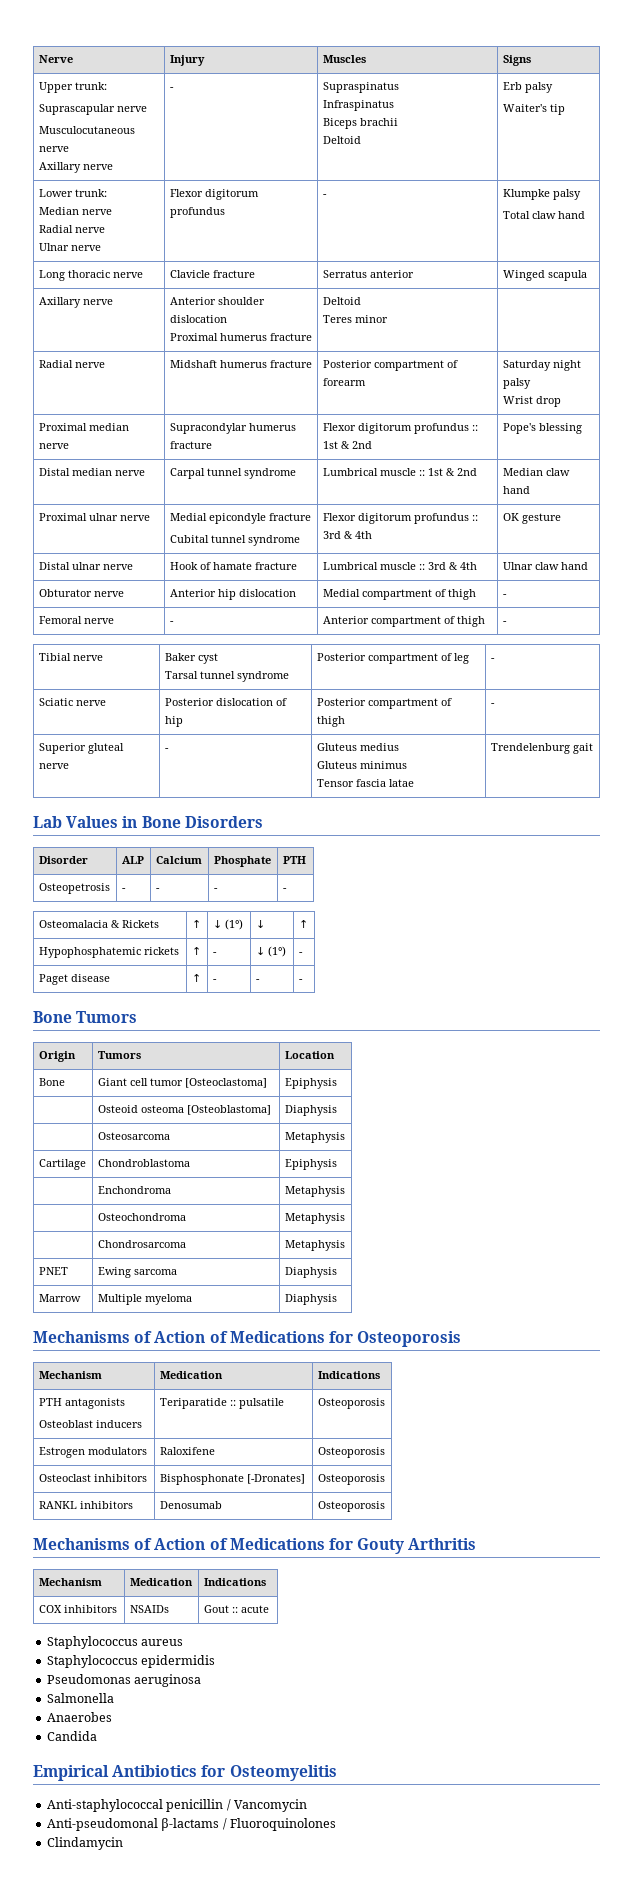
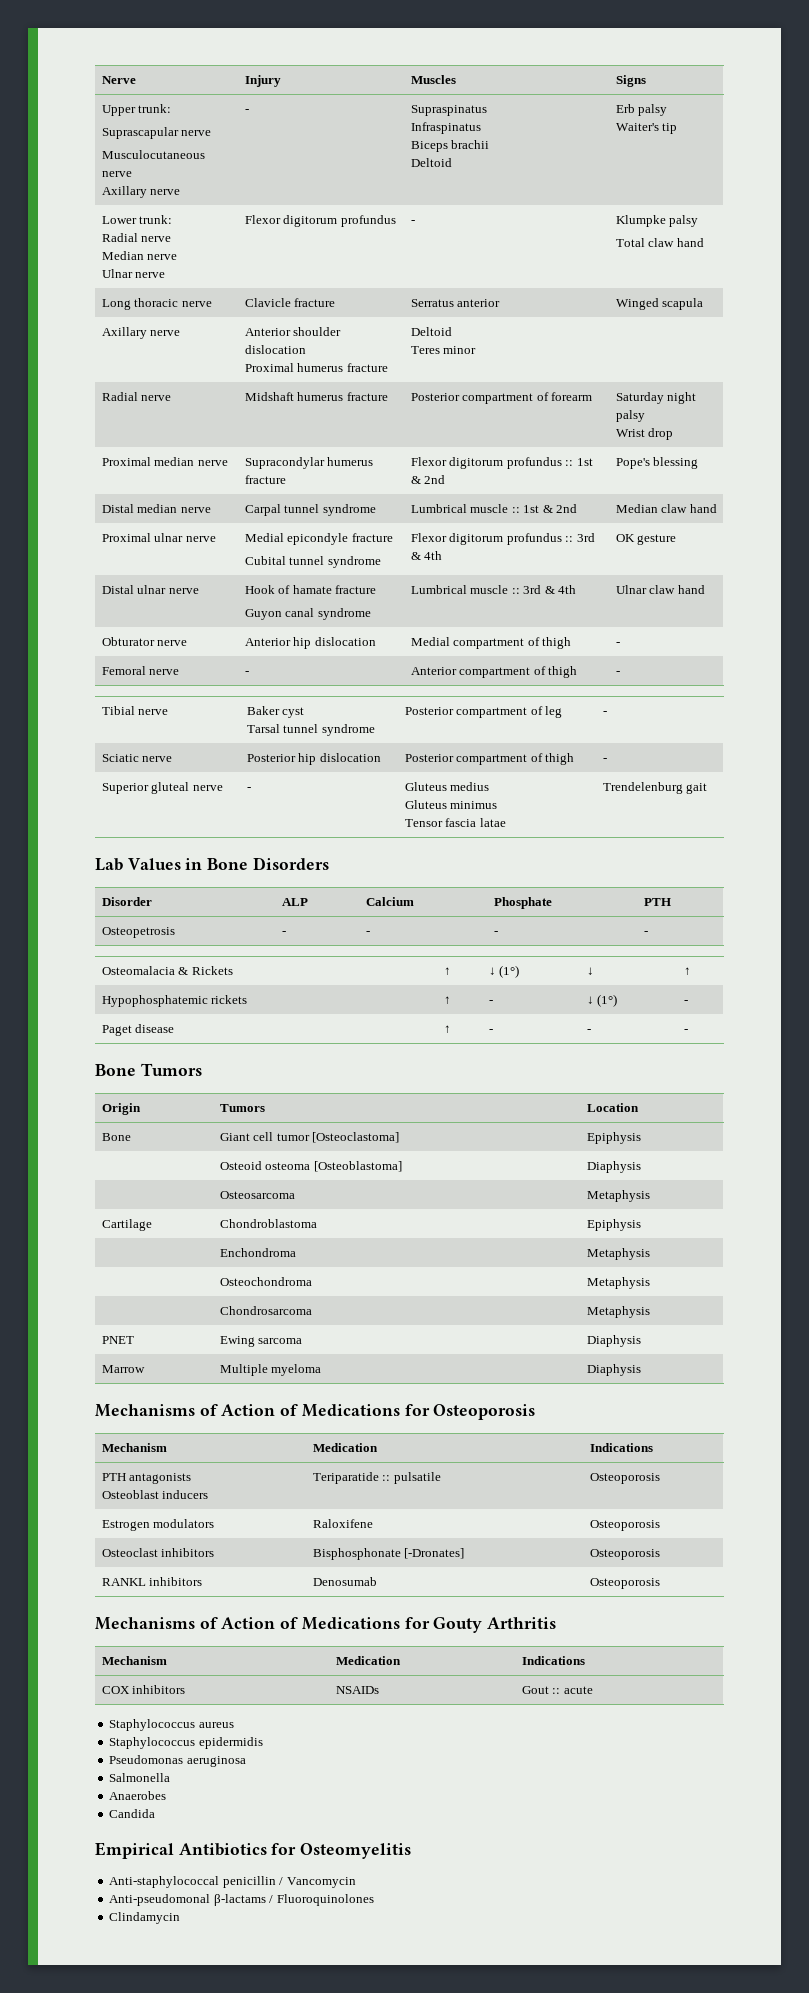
[38,207,112,215] [38,225,73,233] Median nerve // Radial -> [101,233,172,242] [101,251,144,260] Radial nerve // Median
(297, 566) none -> [244,608,371,620] // Guyon canal syndrome
[215,698,287,706] [164,716,183,727] dislocation of hip -> [298,753,381,765] hip dislocation

